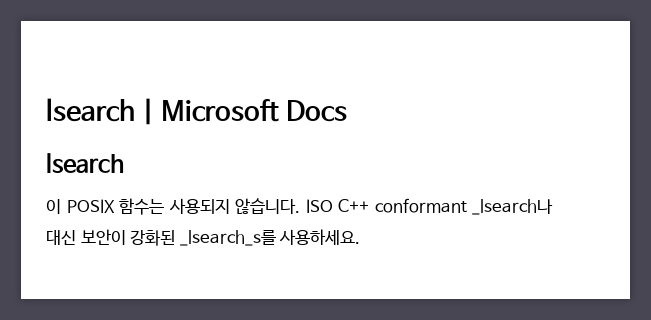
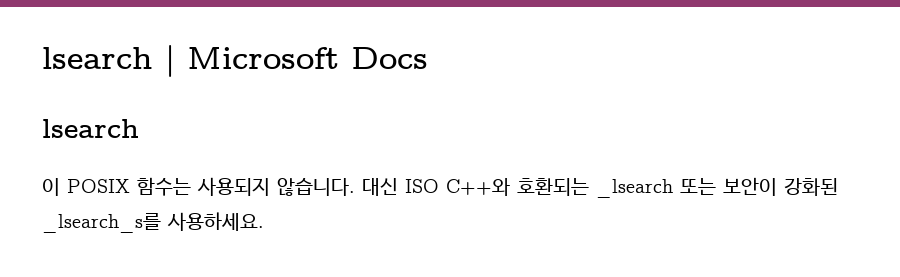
[305,198,553,215] [46,230,76,245] ISO C++ conformant _lsearch나 대신 -> [362,178,716,198] 대신 ISO C++와 호환되는 _lsearch 또는

